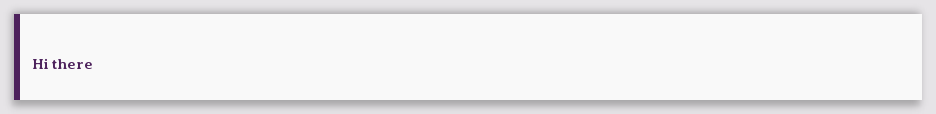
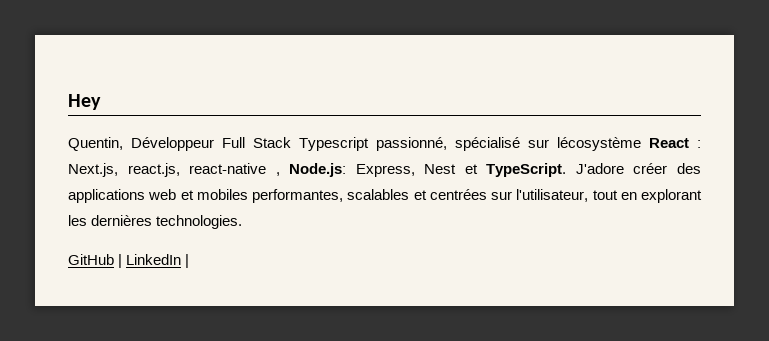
[32,58,94,69] Hi there -> [68,94,101,110] [68,137,701,151] [68,163,701,177] [68,189,702,203] [68,215,243,229] [68,254,190,268] Hey // Quentin, Développeur Full Stack Typescript passionné, spécialisé sur lécosystème React : Next.js, react.js, react-native , Node.js: Express, Nest et TypeScript. J'adore créer des applications web et mobiles performantes, scalables et centrées sur l'utilisateur, tout en explorant les dernières technologies. // GitHub | LinkedIn |

